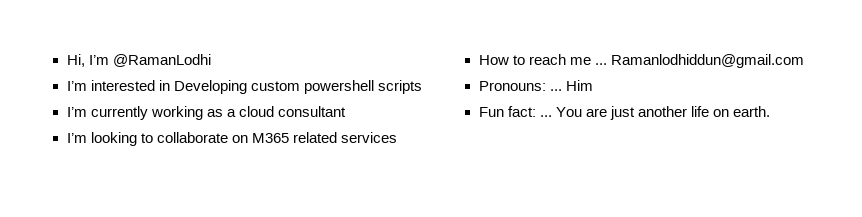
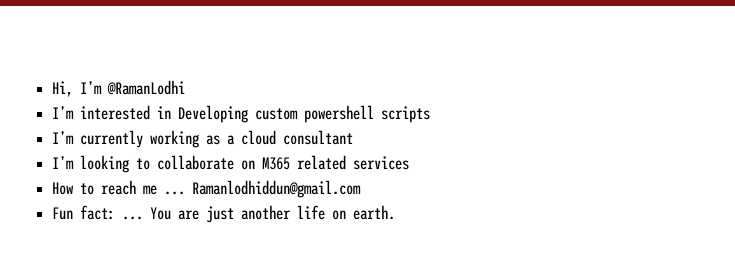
[478,80,593,91] // Pronouns: ... Him -> (362, 189) none

